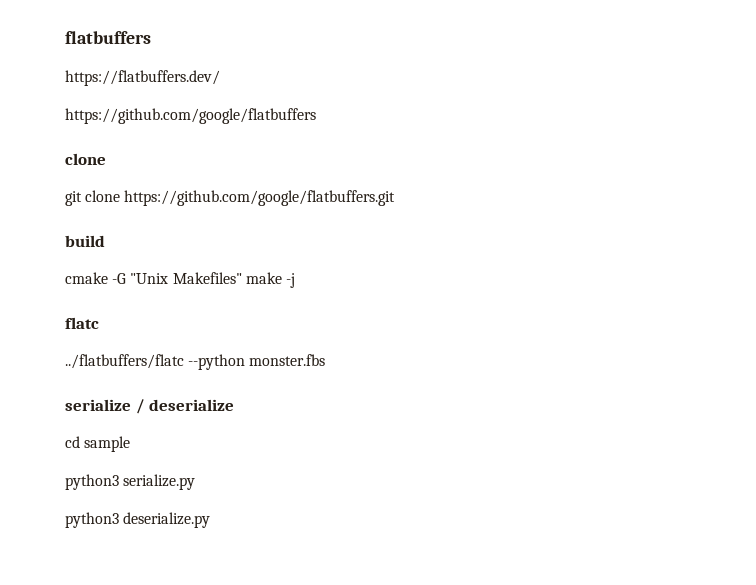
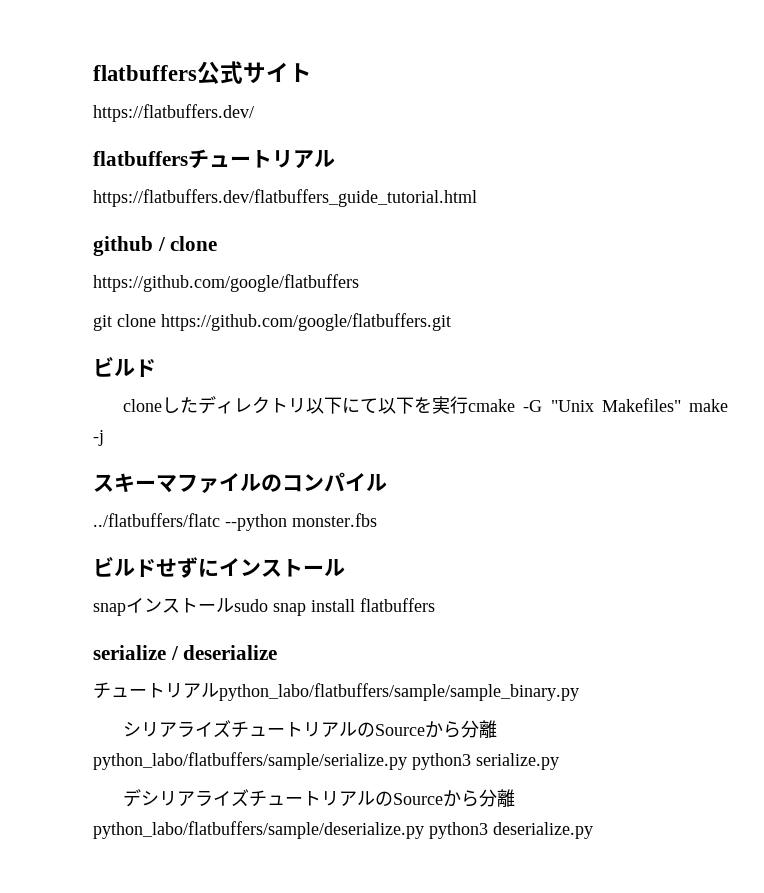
[65,31,151,44] flatbuffers -> [93,61,312,84] flatbuffers公式サイト
(220, 78) none -> [93,149,335,169] [93,189,477,207] [93,236,218,256] // flatbuffersチュートリアル // https://flatbuffers.dev/flatbuffers_guide_tutorial.html // github / clone
[65,153,106,165] // clone -> (359, 283) none
[65,235,105,247] build // -> [93,357,156,377] [123,396,469,414] ビルド // cloneしたディレクトリ以下にて以下を実行
[65,317,99,329] [65,354,326,370] [65,399,235,414] [65,436,131,452] [65,474,196,490] flatc // ../flatbuffers/flatc --python monster.fbs // serialize / deserialize // cd sample // python3 serialize.py // -> [93,472,387,493] [93,513,377,531] [93,557,345,578] [93,598,435,616] [93,645,278,660] [93,682,579,701] [123,720,498,738] [93,752,559,770] [123,789,516,807] [93,821,424,839] スキーマファイルのコンパイル // ../flatbuffers/flatc --python monster.fbs // ビルドせずにインストール // snapインストールsudo snap install flatbuffers // serialize / deserialize // チュートリアルpython_labo/flatbuffers/sample/sample_binary.py // シリアライズチュートリアルのSourceから分離python_labo/flatbuffers/sample/serialize.py python3 serialize.py // デシリアライズチュートリアルのSourceから分離python_labo/flatbuffers/sample/deserialize.py

